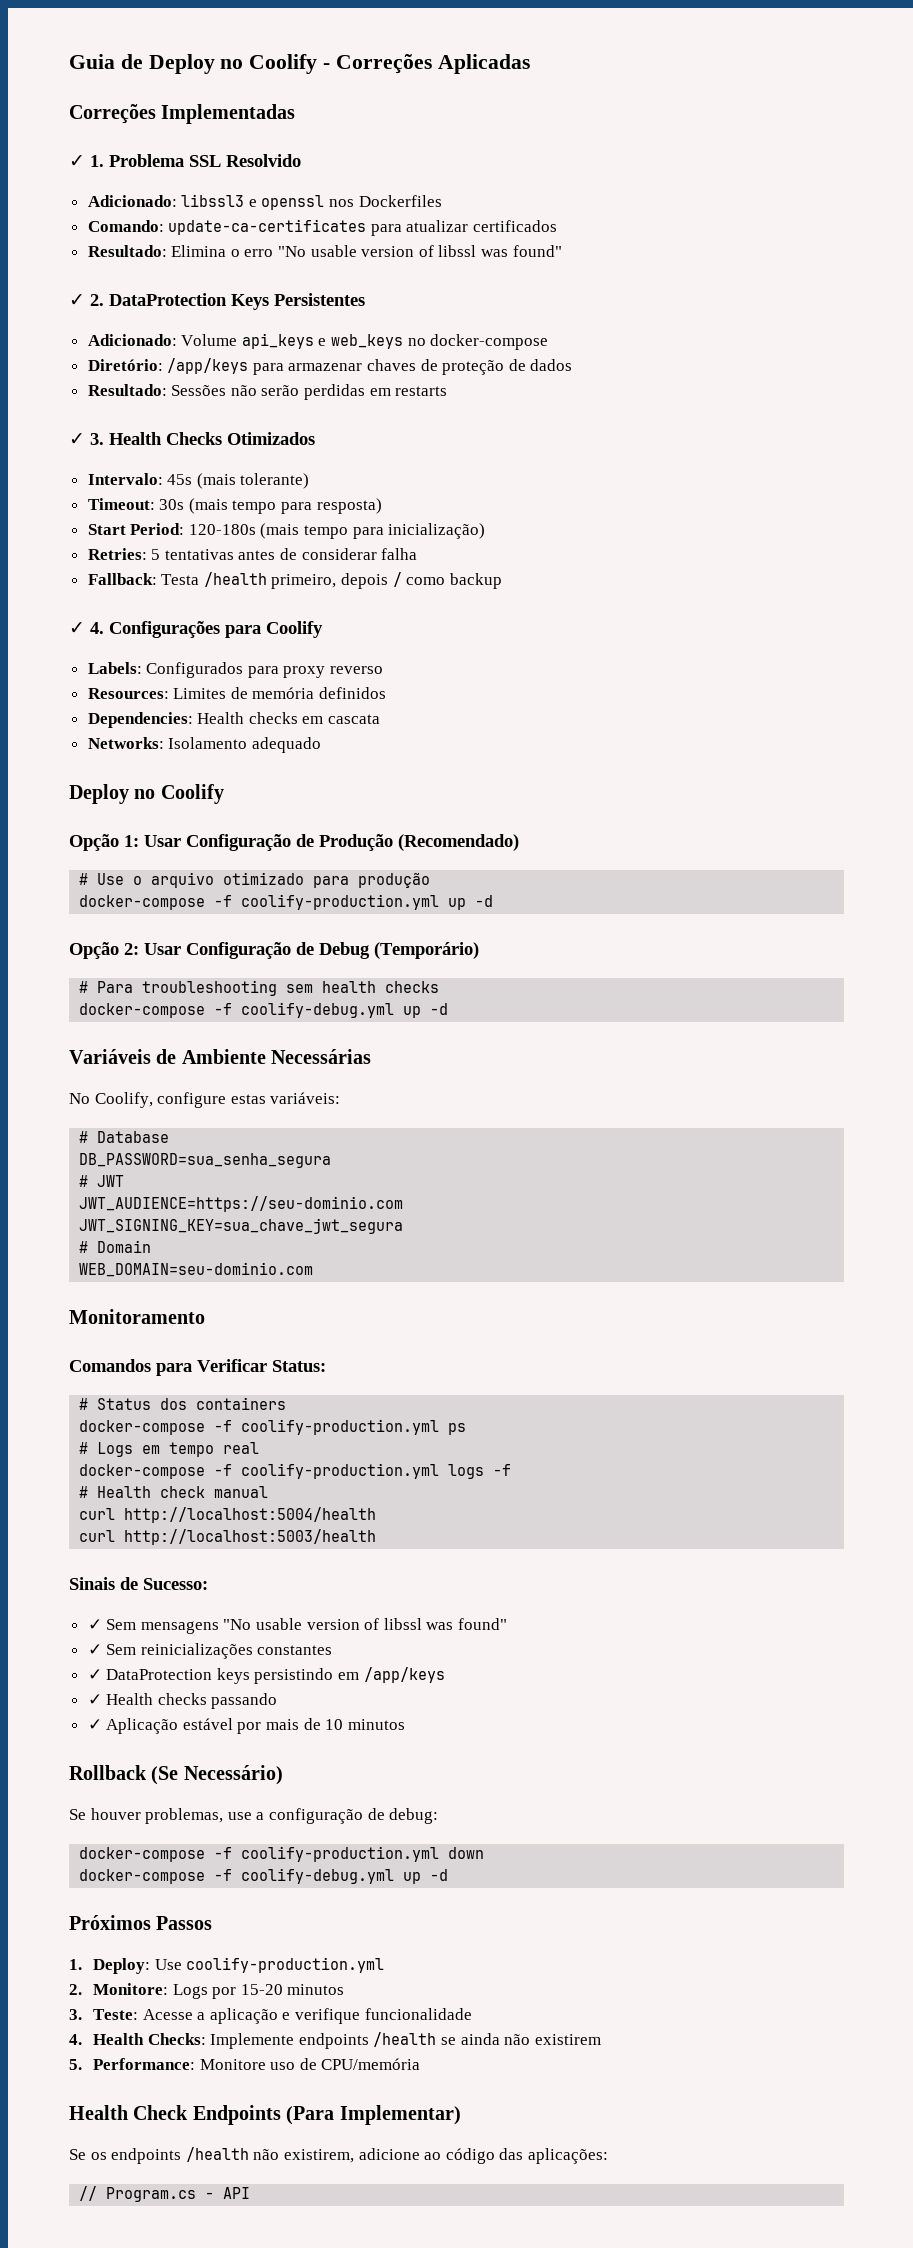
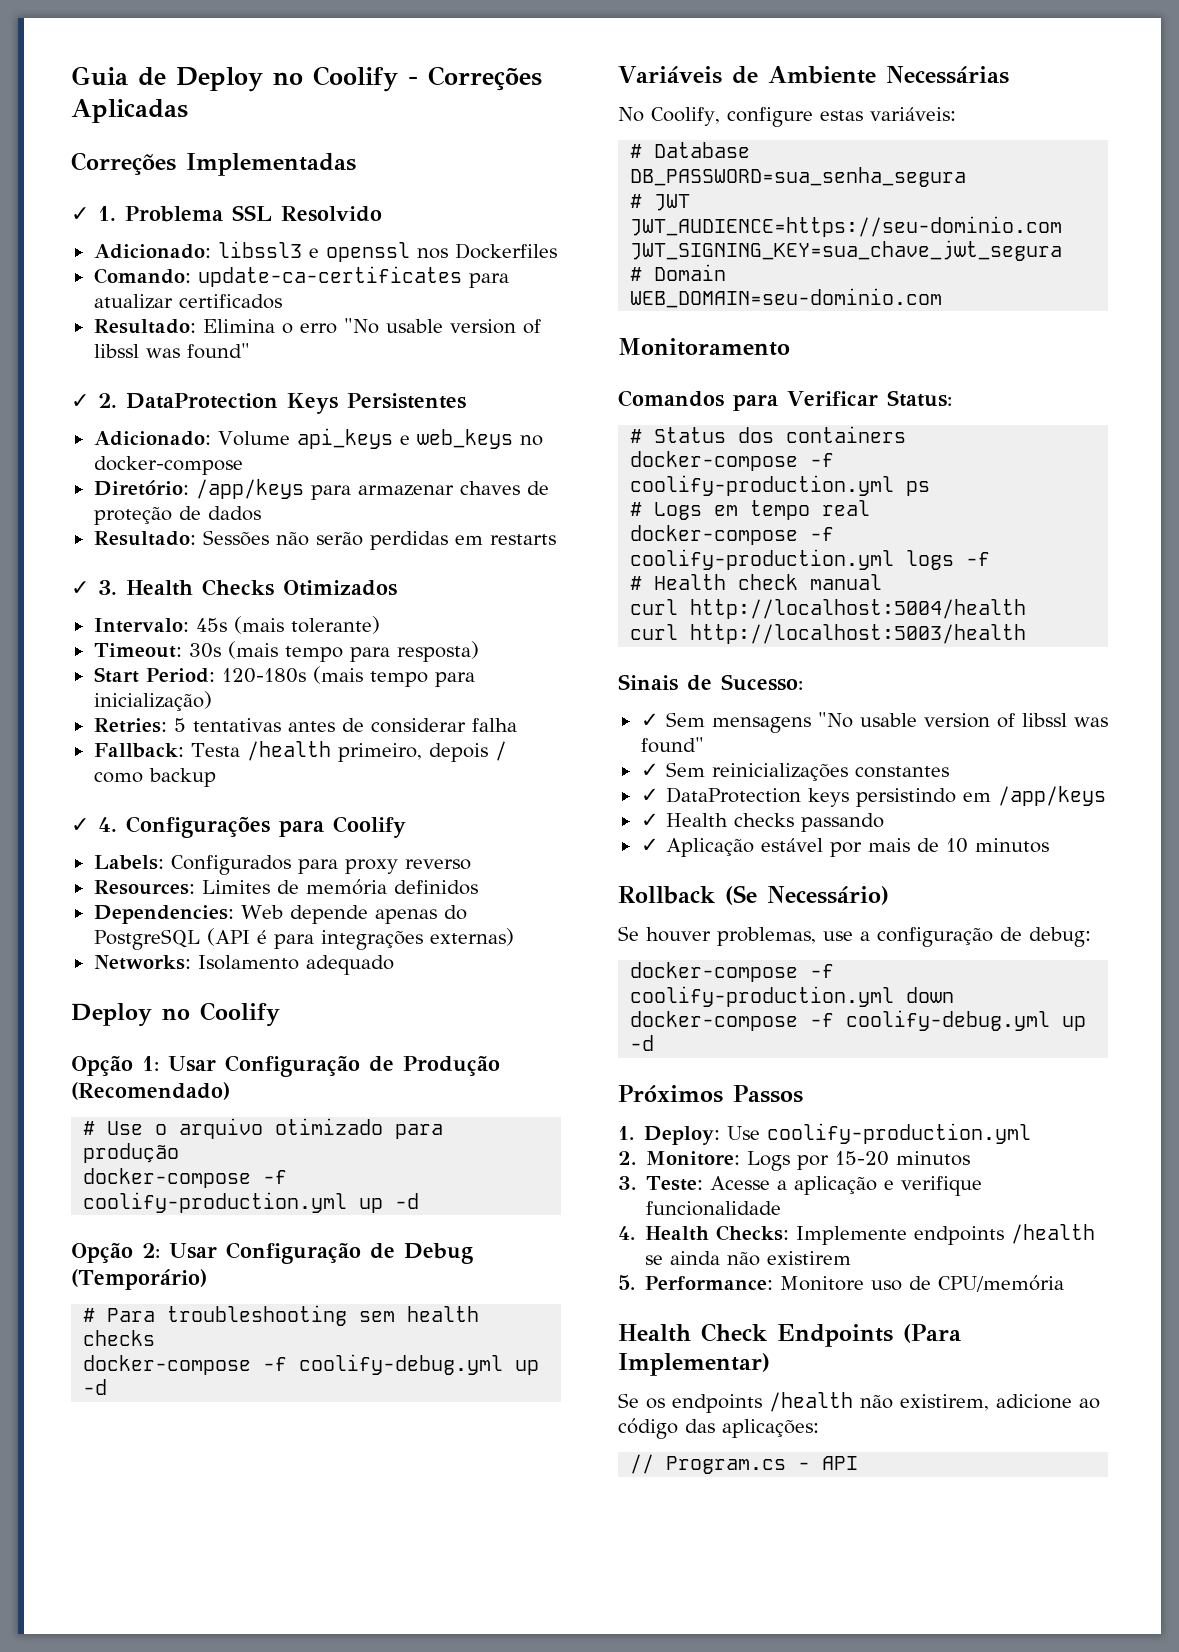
[197,712,381,724] Health checks em cascata -> [240,905,467,924] [93,928,514,950] Web depende apenas do PostgreSQL (API é para integrações externas)

